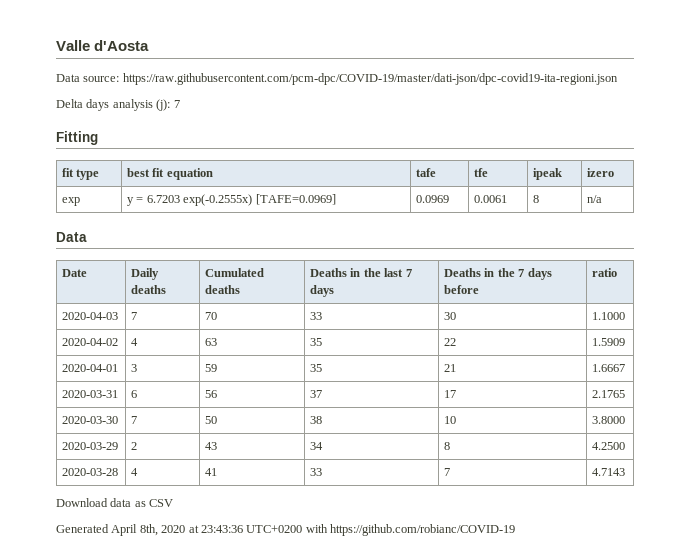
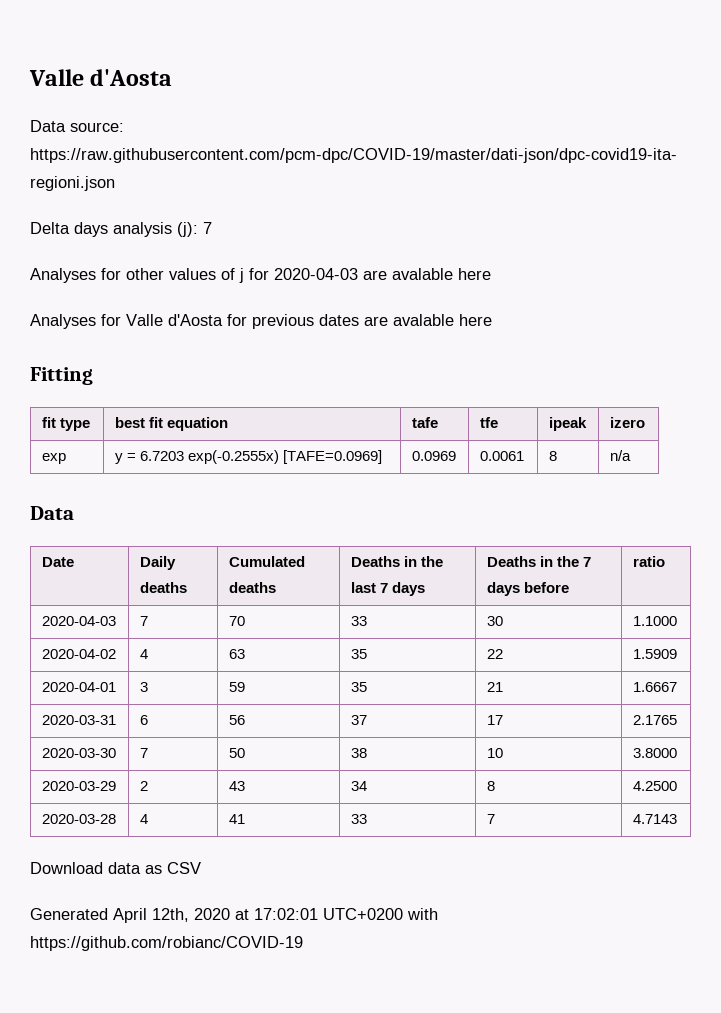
(180, 104) none -> [30,268,491,283] [30,314,492,329] // Analyses for other values of j for 2020-04-03 are avalable here // Analyses for Valle d'Aosta for previous dates are avalable here
[139,524,158,536] 8th, -> [152,908,189,922] 12th,
[200,525,243,533] 23:43:36 -> [254,908,318,920] 17:02:01

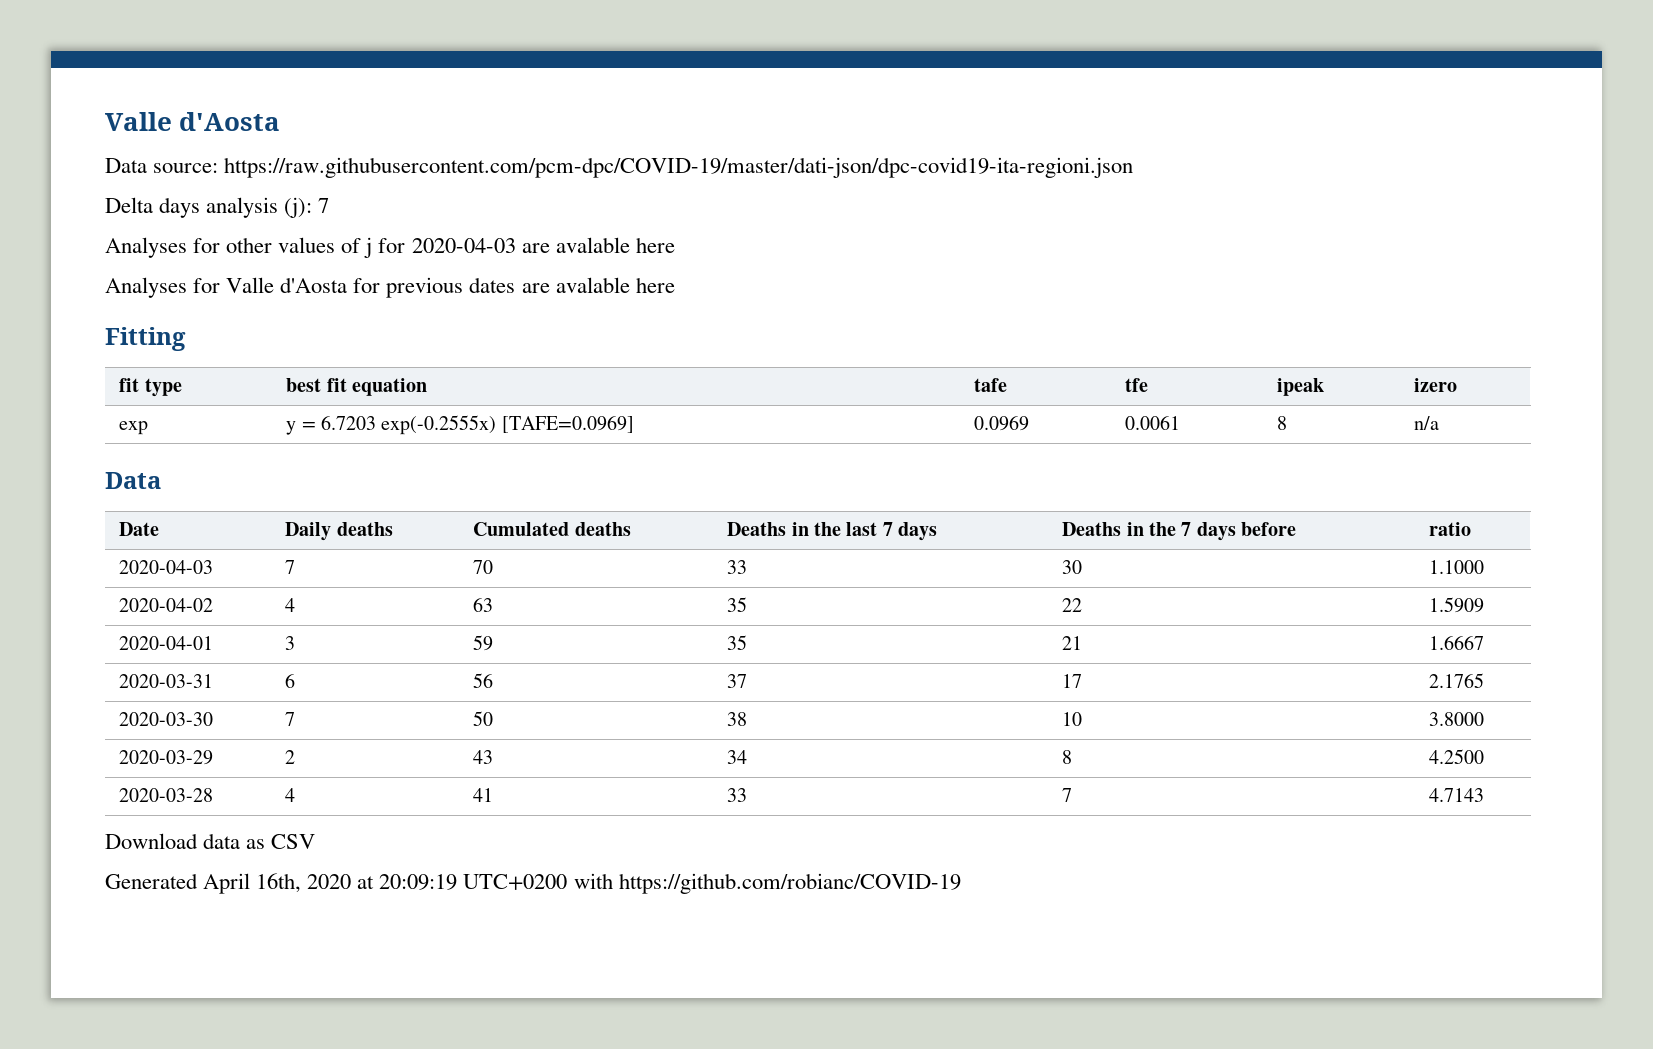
[152,908,189,922] 12th, -> [256,873,302,893] 16th,
[254,908,318,920] 17:02:01 -> [379,874,458,890] 20:09:19

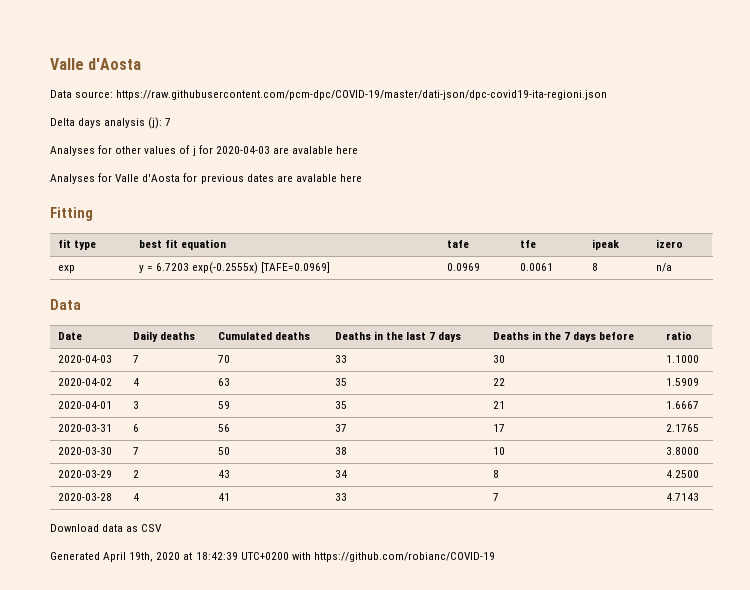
[256,873,302,893] 16th, -> [129,552,154,562] 19th,
[379,874,458,890] 20:09:19 -> [195,552,238,560] 18:42:39

